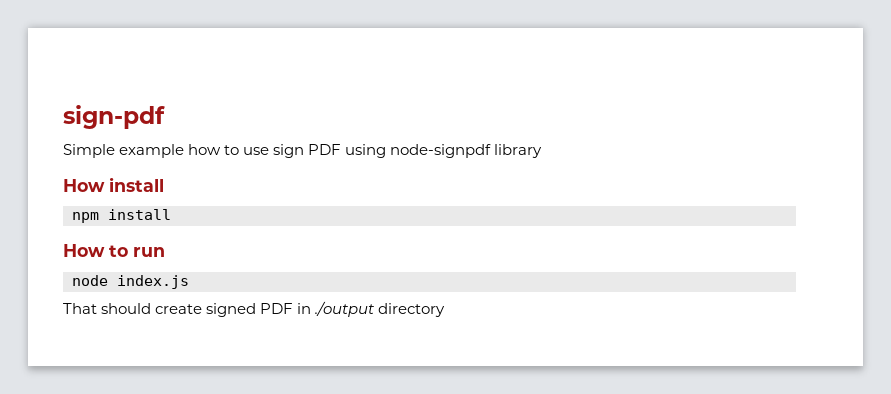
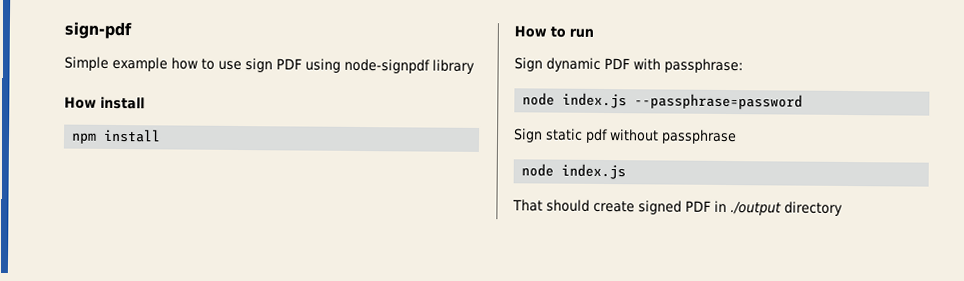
(165, 252) none -> [514,57,743,74] [522,92,804,110] [513,128,737,145] // Sign dynamic PDF with passphrase: // node index.js --passphrase=password // Sign static pdf without passphrase

